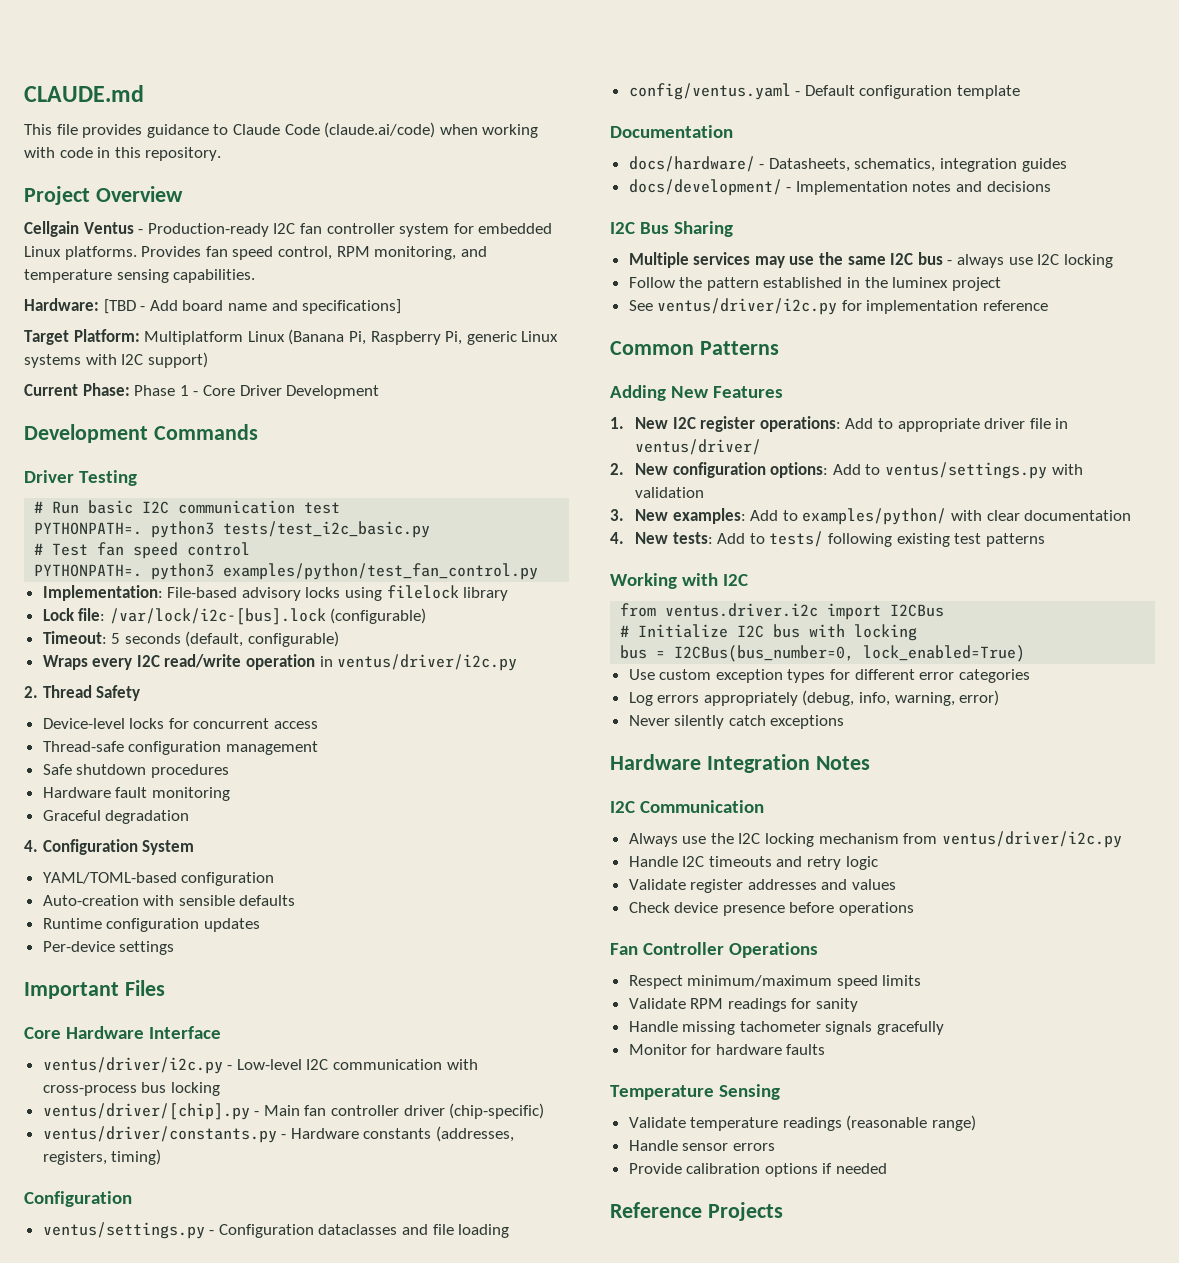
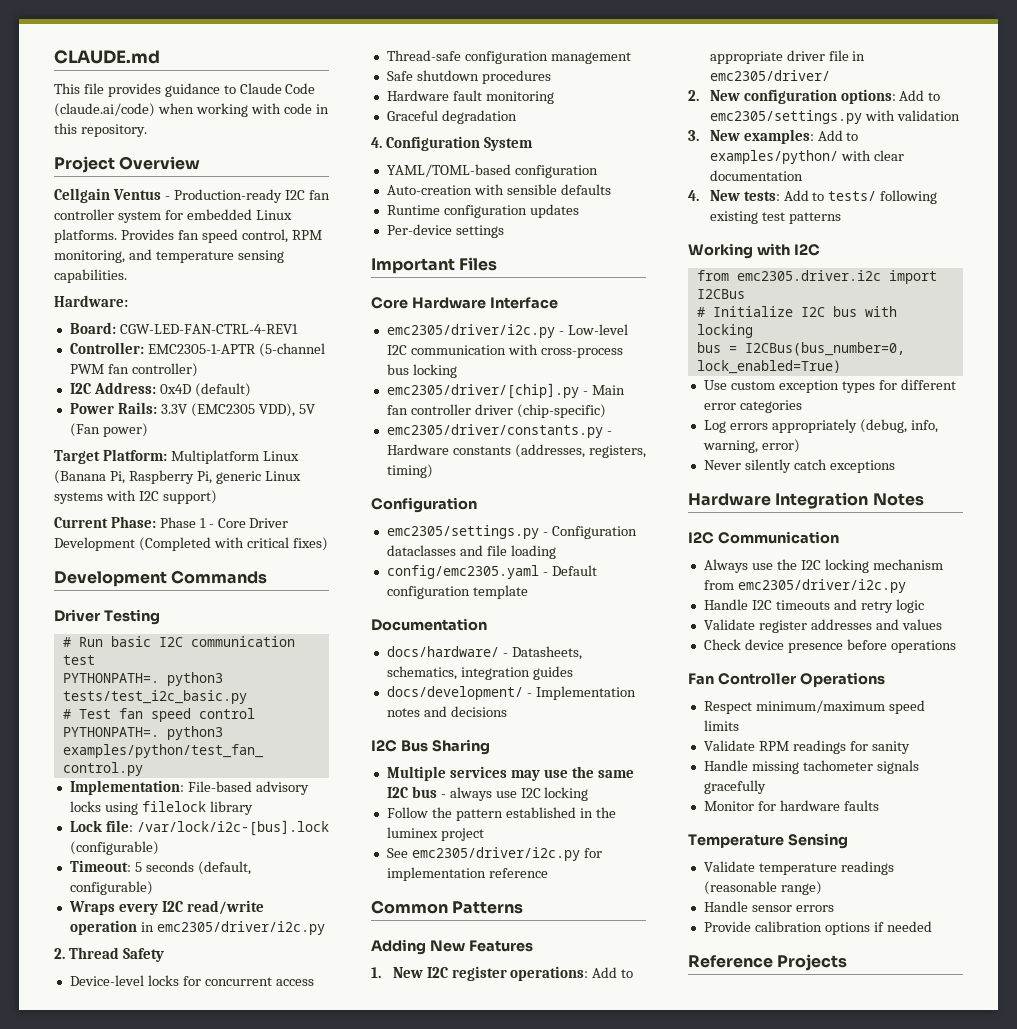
[103,299,402,314] [TBD - Add board name and specifications] -> [69,322,298,334] [69,342,325,357] [69,363,198,377] [69,382,251,397] [69,402,315,417] [69,423,148,437] // Board: CGW-LED-FAN-CTRL-4-REV1 // Controller: EMC2305-1-APTR (5-channel PWM fan controller) // I2C Address: 0x4D (default) // Power Rails: 3.3V (EMC2305 VDD), 5V (Fan power)
(380, 392) none -> [138,537,328,551] (Completed with critical fixes)
[337,654,518,671] ventus/driver/i2c.py -> [156,921,325,935] emc2305/driver/i2c.py
[42,1057,223,1074] ventus/driver/i2c.py -> [386,324,555,338] emc2305/driver/i2c.py
[42,1103,250,1120] ventus/driver/[chip].py -> [386,383,579,399] emc2305/driver/[chip].py
[42,1126,277,1143] ventus/driver/constants.py -> [386,424,603,438] emc2305/driver/constants.py
[42,1222,205,1239] ventus/settings.py -> [386,525,539,539] emc2305/settings.py
[628,83,791,100] config/ventus.yaml -> [386,565,539,579] config/emc2305.yaml
[657,298,838,315] ventus/driver/i2c.py -> [411,847,580,861] emc2305/driver/i2c.py
[635,439,762,455] ventus/driver/ -> [709,70,830,81] emc2305/driver/
[885,462,1048,479] ventus/settings.py -> [709,110,862,124] emc2305/settings.py
[665,603,819,617] ventus.driver.i2c -> [736,270,881,281] emc2305.driver.i2c
[941,831,1122,848] ventus/driver/i2c.py -> [737,579,906,593] emc2305/driver/i2c.py

